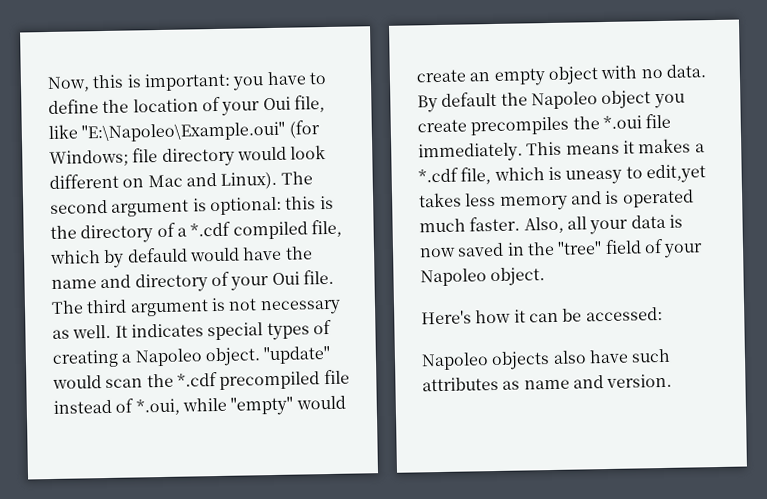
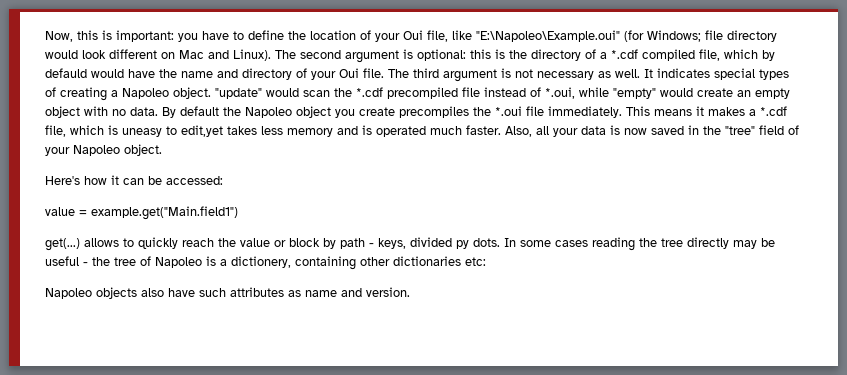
(663, 314) none -> [45,206,238,220] [45,237,775,251] [45,256,486,270] // value = example.get("Main.field1") // get(...) allows to quickly reach the value or block by path - keys, divided py dots. In some cases reading the tree directly may be useful - the tree of Napoleo is a dictionery, containing other dictionaries etc:

